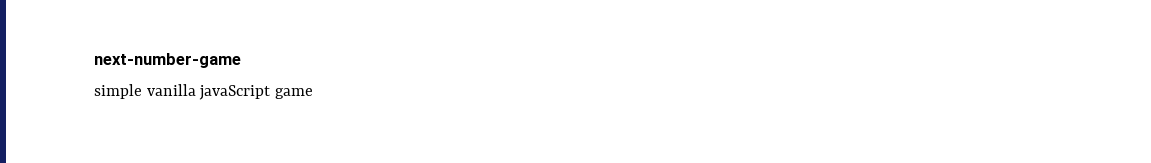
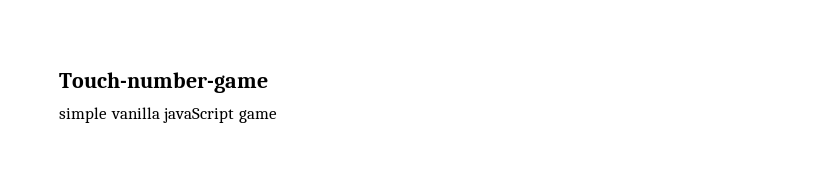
[94,53,241,68] next-number-game -> [59,72,268,93] Touch-number-game

